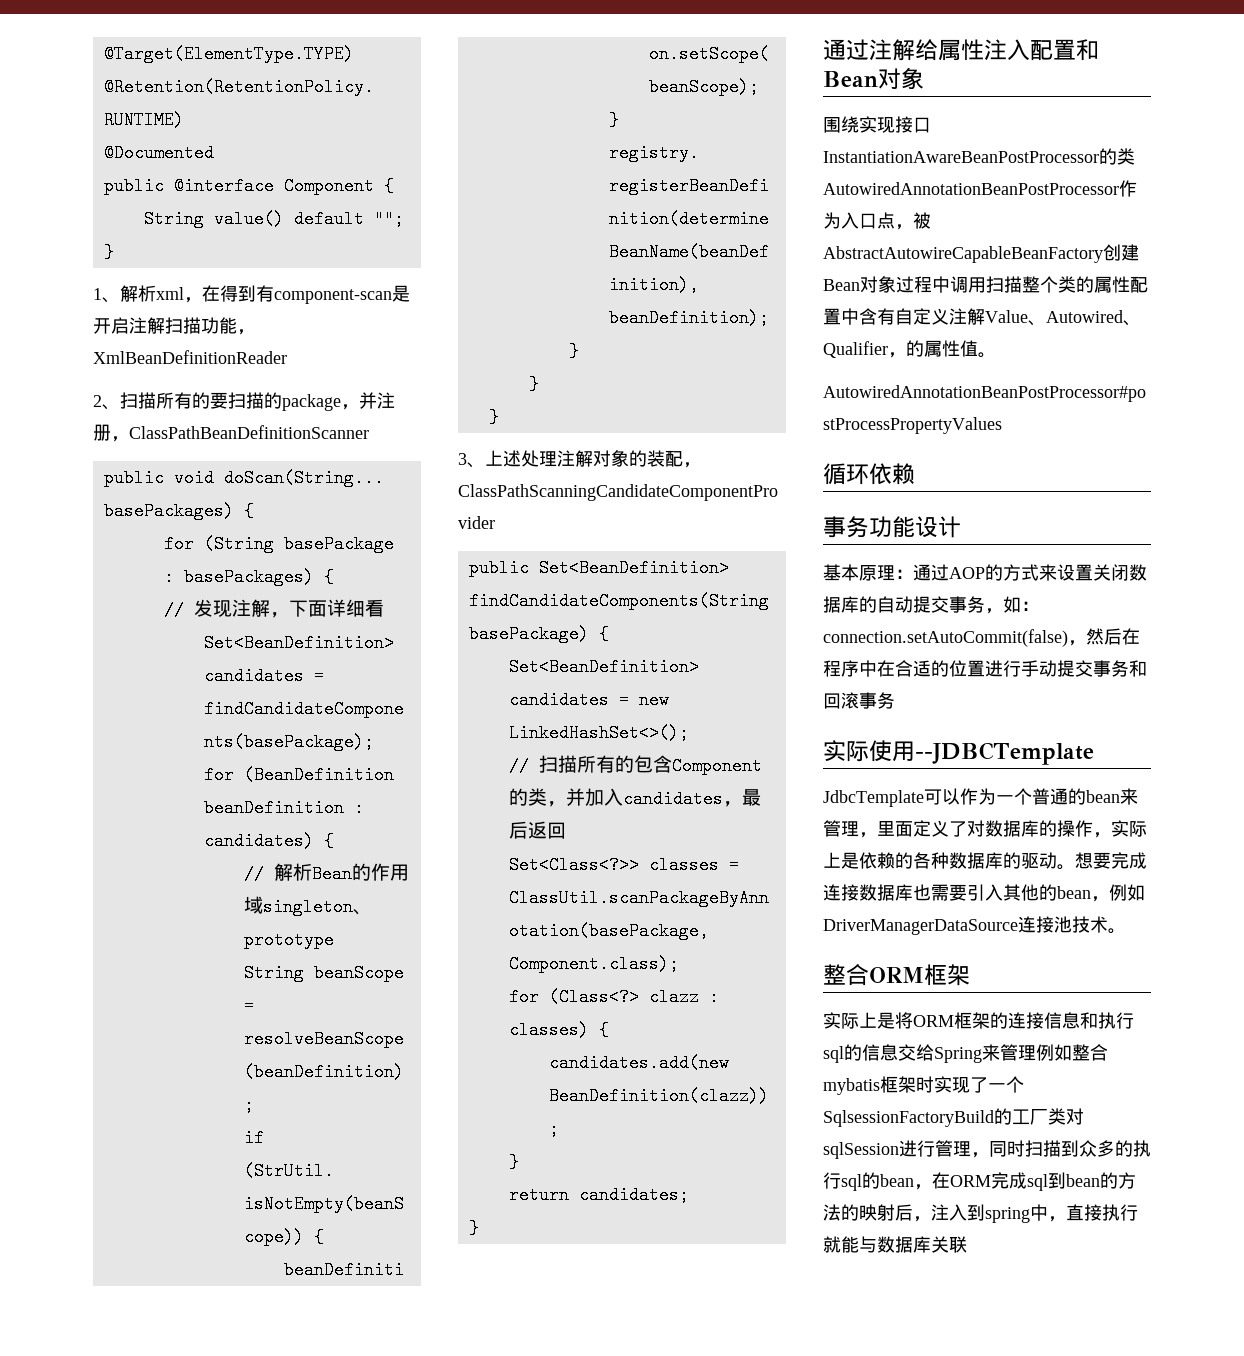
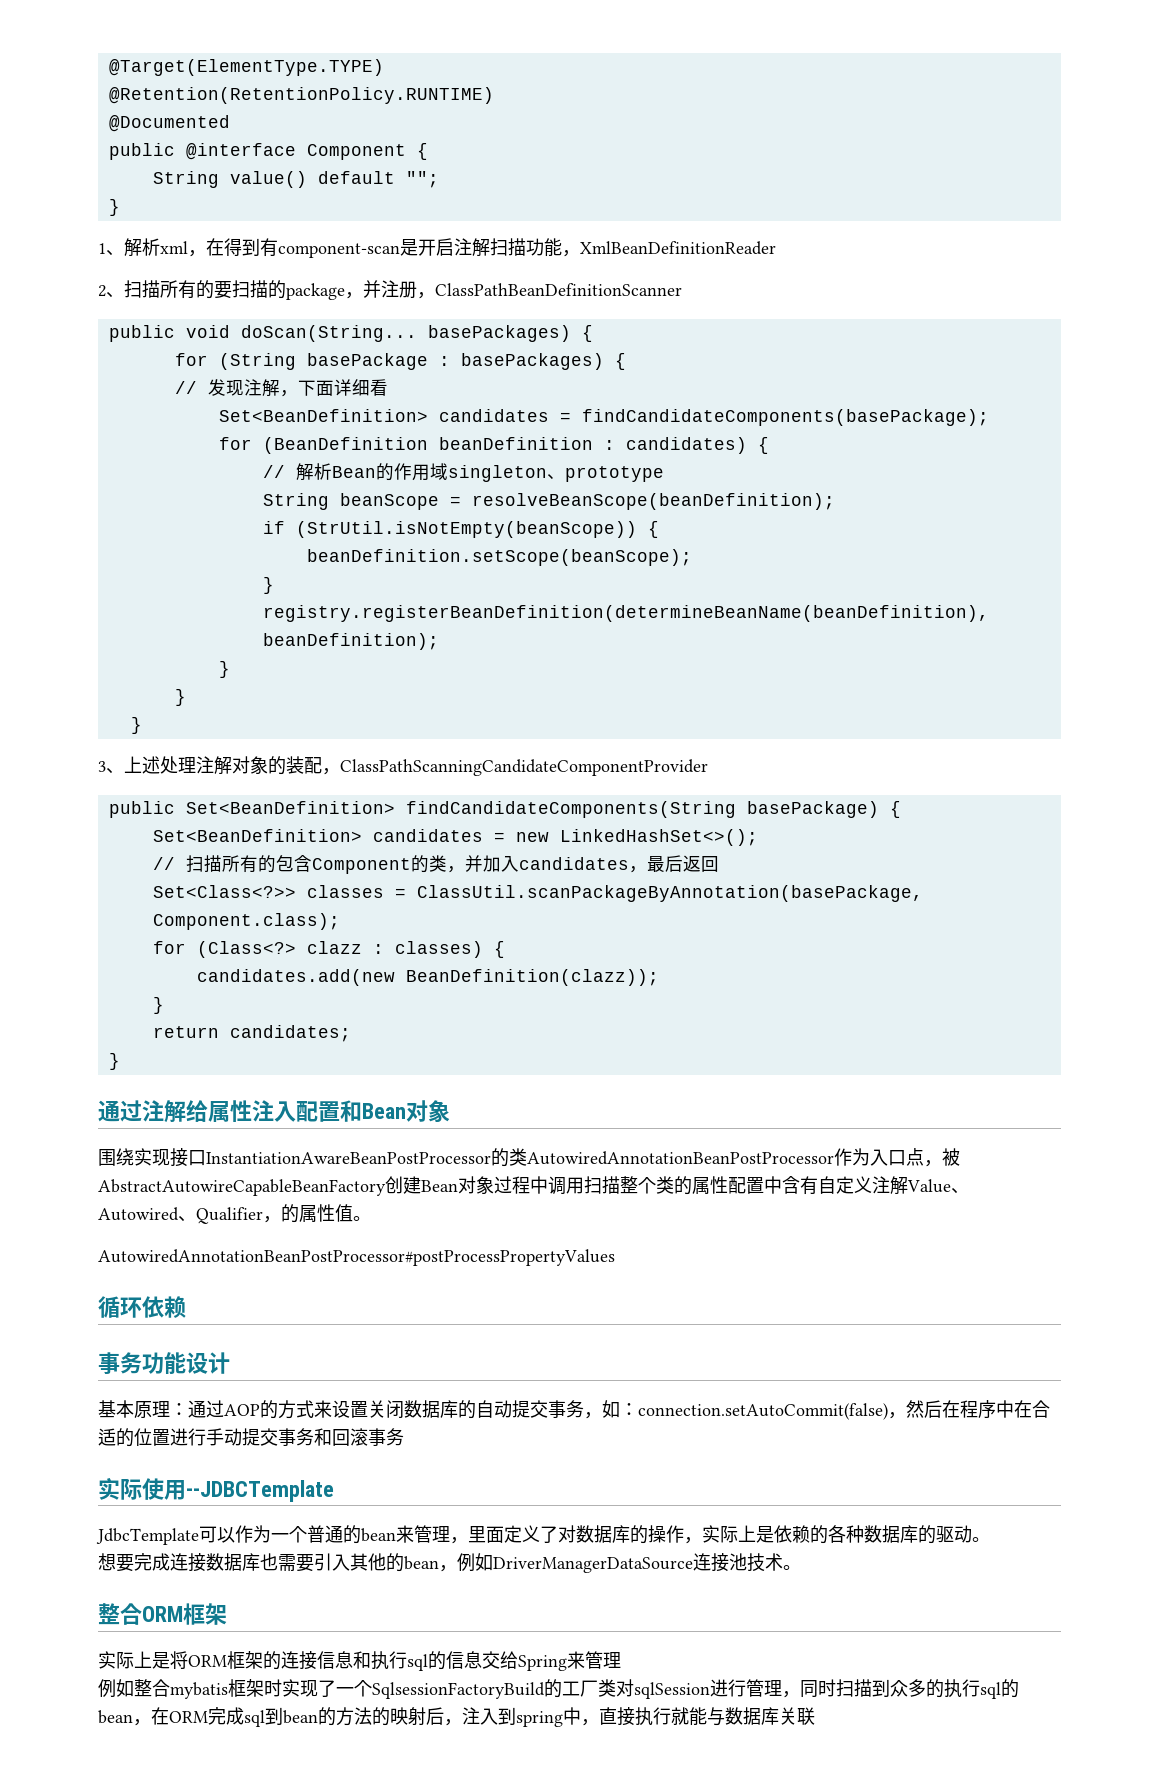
(1075, 867) none -> (990, 1539) //
(1036, 1053) none -> (621, 1660) //

